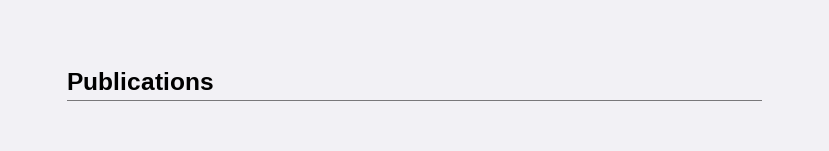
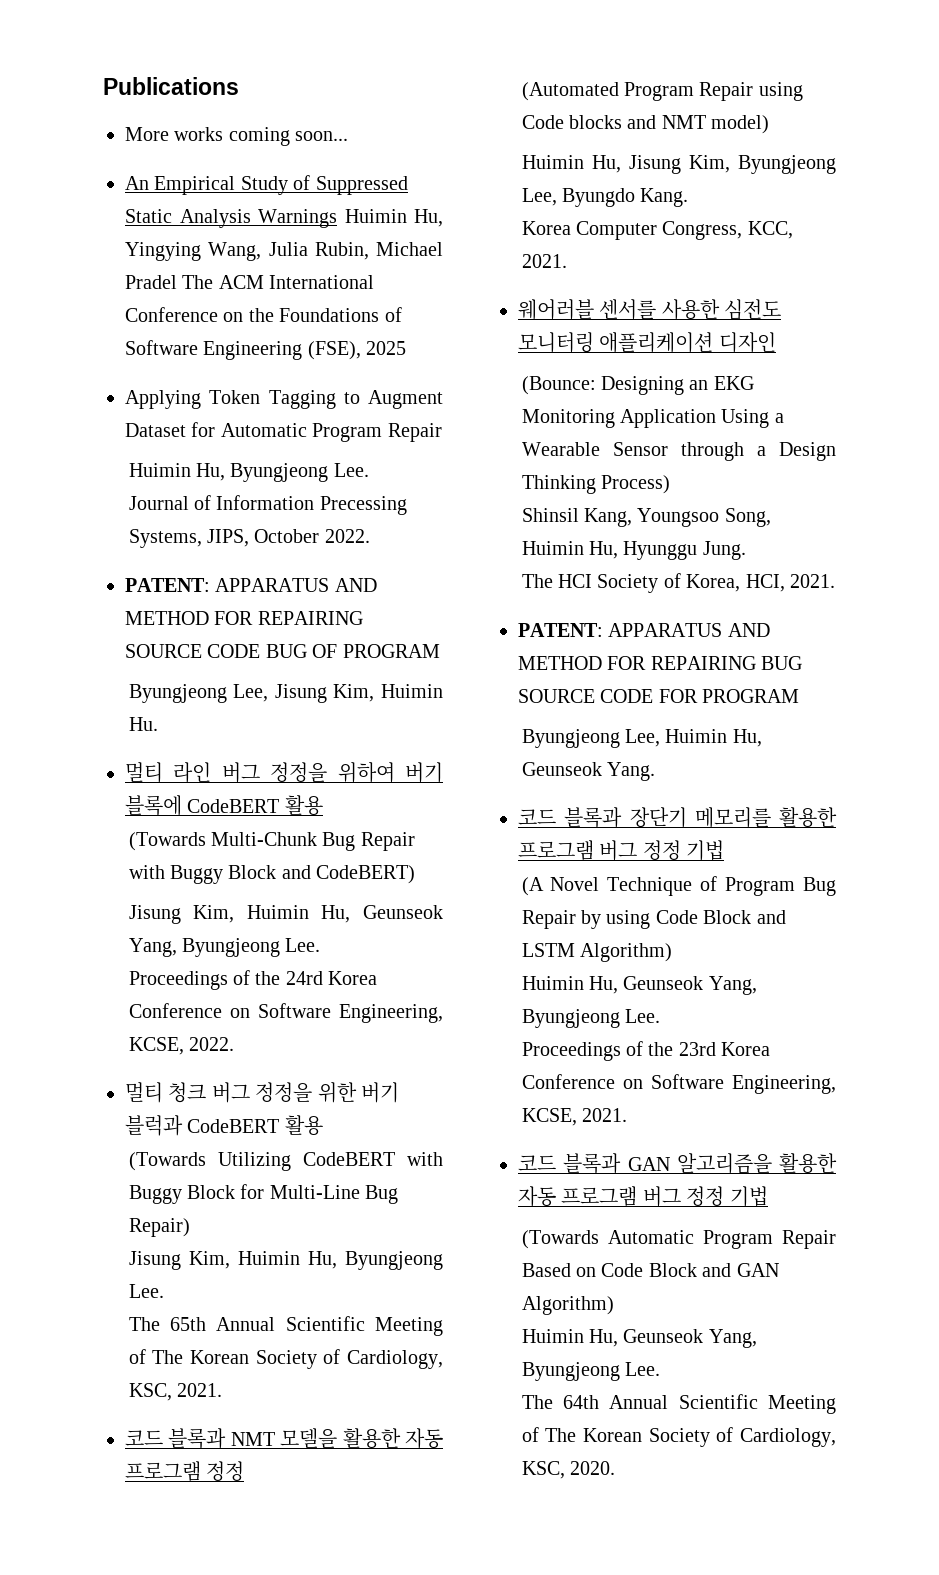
(214, 81) none -> [125,127,349,146] [125,175,408,195] [125,209,443,228] [125,242,443,261] [125,275,375,289] [125,307,402,322] [125,340,407,360] [125,390,443,409] [125,422,442,442] [128,463,369,482] [128,495,407,515] [128,529,370,548] [125,578,377,592] [125,611,363,625] [125,644,440,658] [128,684,443,703] [128,717,158,731] [125,762,443,783] [125,795,323,816] [128,832,415,851] [128,865,416,884] [128,905,443,924] [128,938,321,957] [128,970,378,990] [128,1003,443,1023] [128,1037,234,1055] [125,1082,399,1103] [125,1115,323,1136] [128,1152,443,1171] [128,1184,399,1204] [128,1218,190,1237] [128,1251,443,1270] [128,1284,164,1298] [128,1316,443,1336] [128,1349,444,1369] [128,1383,222,1401] [125,1428,443,1449] [125,1461,245,1481] [521,82,803,101] [521,115,770,134] [521,155,836,174] [521,188,689,207] [521,221,793,240] [521,254,567,268] [518,299,782,320] [518,332,776,353] [521,376,754,395] [521,409,784,428] [521,442,836,461] [521,475,670,494] [521,508,771,527] [521,541,746,560] [521,573,835,593] [518,623,770,637] [518,656,803,670] [518,689,800,703] [521,729,762,748] [521,762,655,781] [518,807,837,828] [518,840,725,861] [521,876,836,896] [521,910,786,929] [521,943,672,962] [521,976,757,995] [521,1009,660,1028] [521,1041,771,1061] [521,1074,836,1094] [521,1108,627,1126] [518,1153,837,1174] [518,1186,768,1207] [521,1230,836,1249] [521,1263,779,1277] [521,1296,614,1315] [521,1329,757,1348] [521,1362,660,1381] [521,1394,836,1414] [521,1427,836,1447] [521,1461,615,1479] // More works coming soon... // An Empirical Study of Suppressed Static Analysis Warnings Huimin Hu, Yingying Wang, Julia Rubin, Michael Pradel The ACM International Conference on the Foundations of Software Engineering (FSE), 2025 // Applying Token Tagging to Augment Dataset for Automatic Program Repair // Huimin Hu, Byungjeong Lee. // Journal of Information Precessing Systems, JIPS, October 2022. // PATENT: APPARATUS AND METHOD FOR REPAIRING SOURCE CODE BUG OF PROGRAM // Byungjeong Lee, Jisung Kim, Huimin Hu. // 멀티 라인 버그 정정을 위하여 버기 블록에 CodeBERT 활용 // (Towards Multi-Chunk Bug Repair with Buggy Block and CodeBERT) // Jisung Kim, Huimin Hu, Geunseok Yang, Byungjeong Lee. // Proceedings of the 24rd Korea Conference on Software Engineering, KCSE, 2022. // 멀티 청크 버그 정정을 위한 버기 블럭과 CodeBERT 활용 // (Towards Utilizing CodeBERT with Buggy Block for Multi-Line Bug Repair) // Jisung Kim, Huimin Hu, Byungjeong Lee. // The 65th Annual Scientific Meeting of The Korean Society of Cardiology, KSC, 2021. // 코드 블록과 NMT 모델을 활용한 자동 프로그램 정정 // (Automated Program Repair using Code blocks and NMT model) // Huimin Hu, Jisung Kim, Byungjeong Lee, Byungdo Kang. // Korea Computer Congress, KCC, 2021. // 웨어러블 센서를 사용한 심전도 모니터링 애플리케이션 디자인 // (Bounce: Designing an EKG Monitoring Application Using a Wearable Sensor through a Design Thinking Process) // Shinsil Kang, Youngsoo Song, Huimin Hu, Hyunggu Jung. // The HCI Society of Korea, HCI, 2021. // PATENT: APPARATUS AND METHOD FOR REPAIRING BUG SOURCE CODE FOR PROGRAM // Byungjeong Lee, Huimin Hu, Geunseok Yang. // 코드 블록과 장단기 메모리를 활용한 프로그램 버그 정정 기법 // (A Novel Technique of Program Bug Repair by using Code Block and LSTM Algorithm) // Huimin Hu, Geunseok Yang, Byungjeong Lee. // Proceedings of the 23rd Korea Conference on Software Engineering, KCSE, 2021. // 코드 블록과 GAN 알고리즘을 활용한 자동 프로그램 버그 정정 기법 // (Towards Automatic Program Repair Based on Code Block and GAN Algorithm) // Huimin Hu, Geunseok Yang, Byungjeong Lee. // The 64th Annual Scientific Meeting of The Korean Society of Cardiology, KSC, 2020.

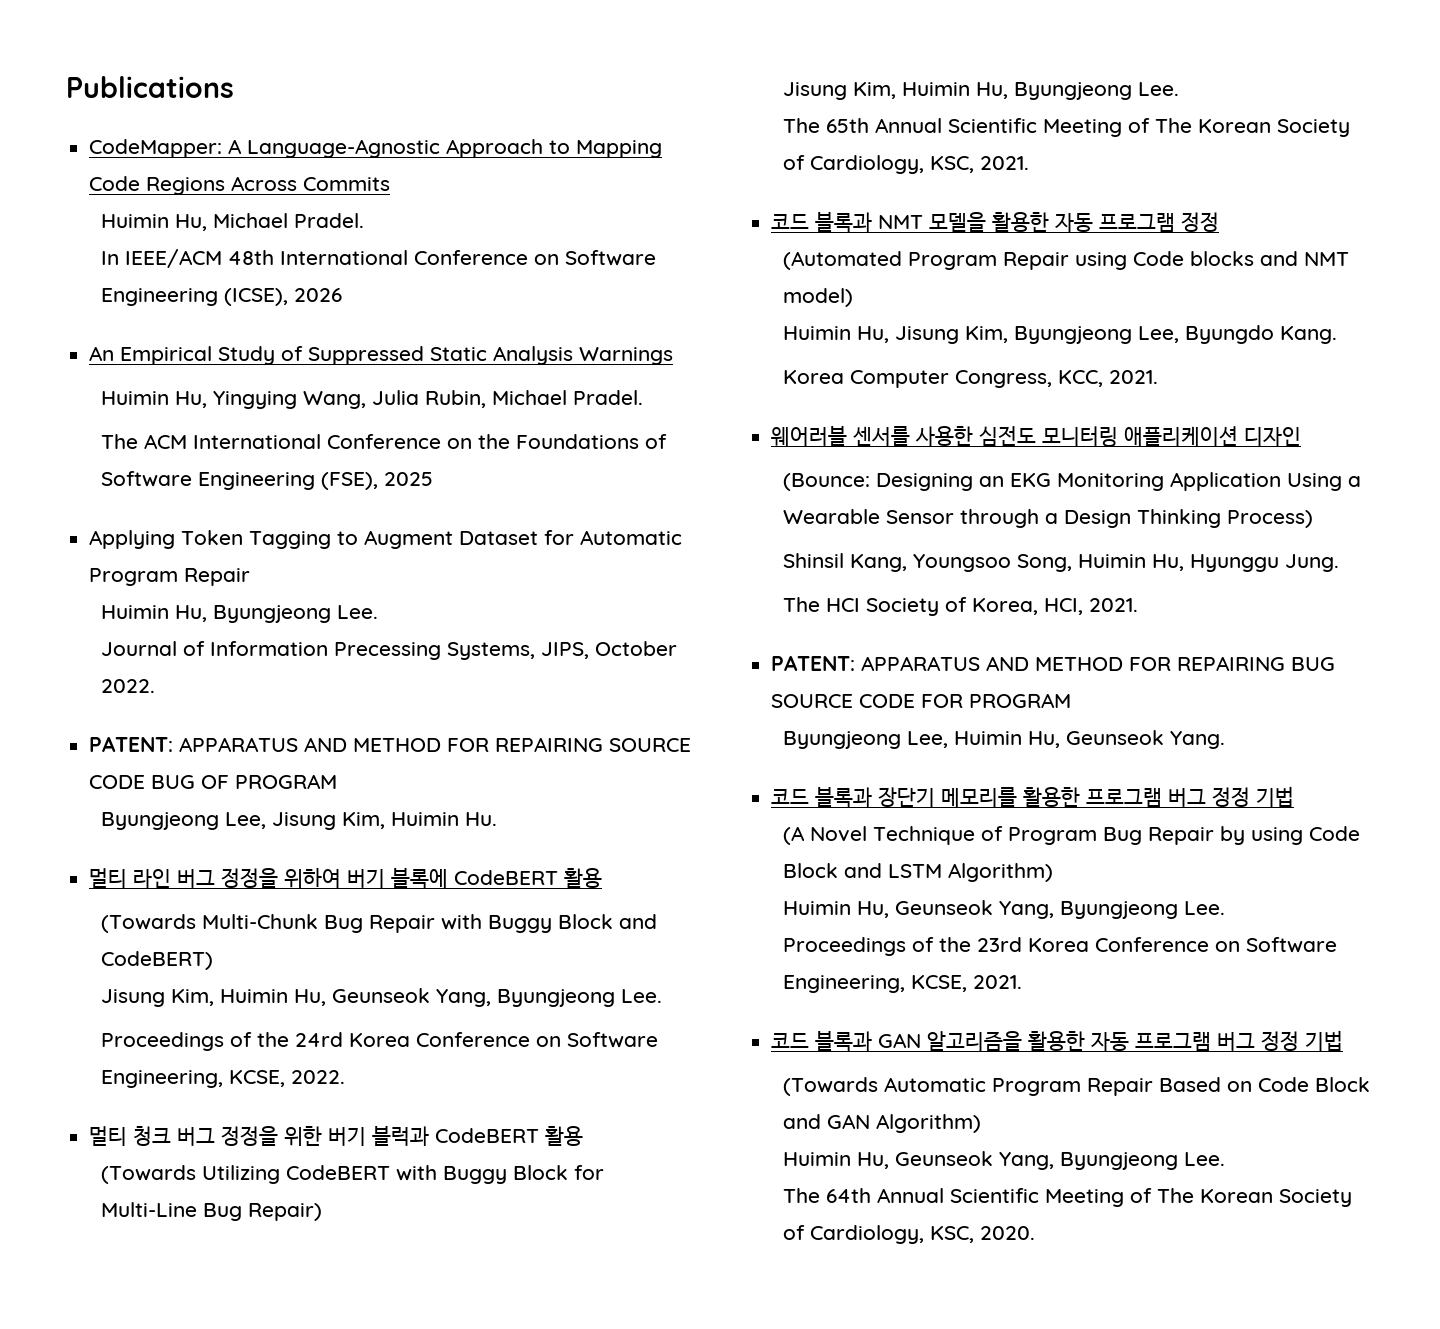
[125,127,349,146] More works coming soon... -> [89,139,663,158] [89,176,391,195] [101,213,365,231] [101,249,657,268] [101,288,343,306] CodeMapper: A Language-Agnostic Approach to Mapping Code Regions Across Commits // Huimin Hu, Michael Pradel. // In IEEE/ACM 48th International Conference on Software Engineering (ICSE), 2026
(337, 218) none -> (674, 356) //
[125,275,177,289] Pradel -> [573,390,644,405] Pradel. //

